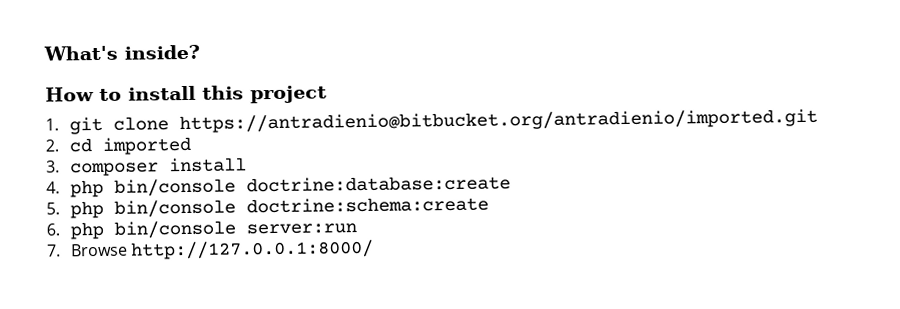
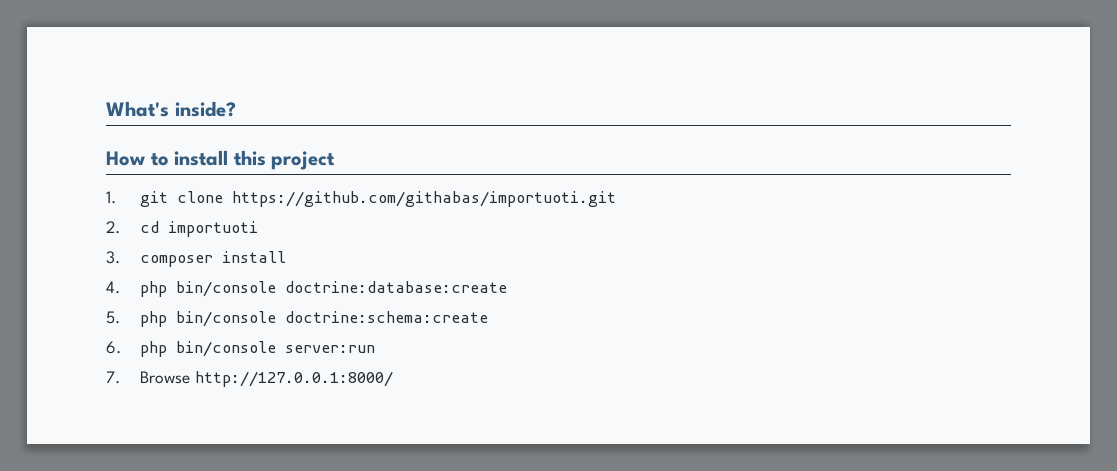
[179,108,819,134] https://antradienio@bitbucket.org/antradienio/imported.git -> [232,191,617,207] https://github.com/githabas/importuoti.git
[102,136,192,155] imported -> [168,221,259,237] importuoti

